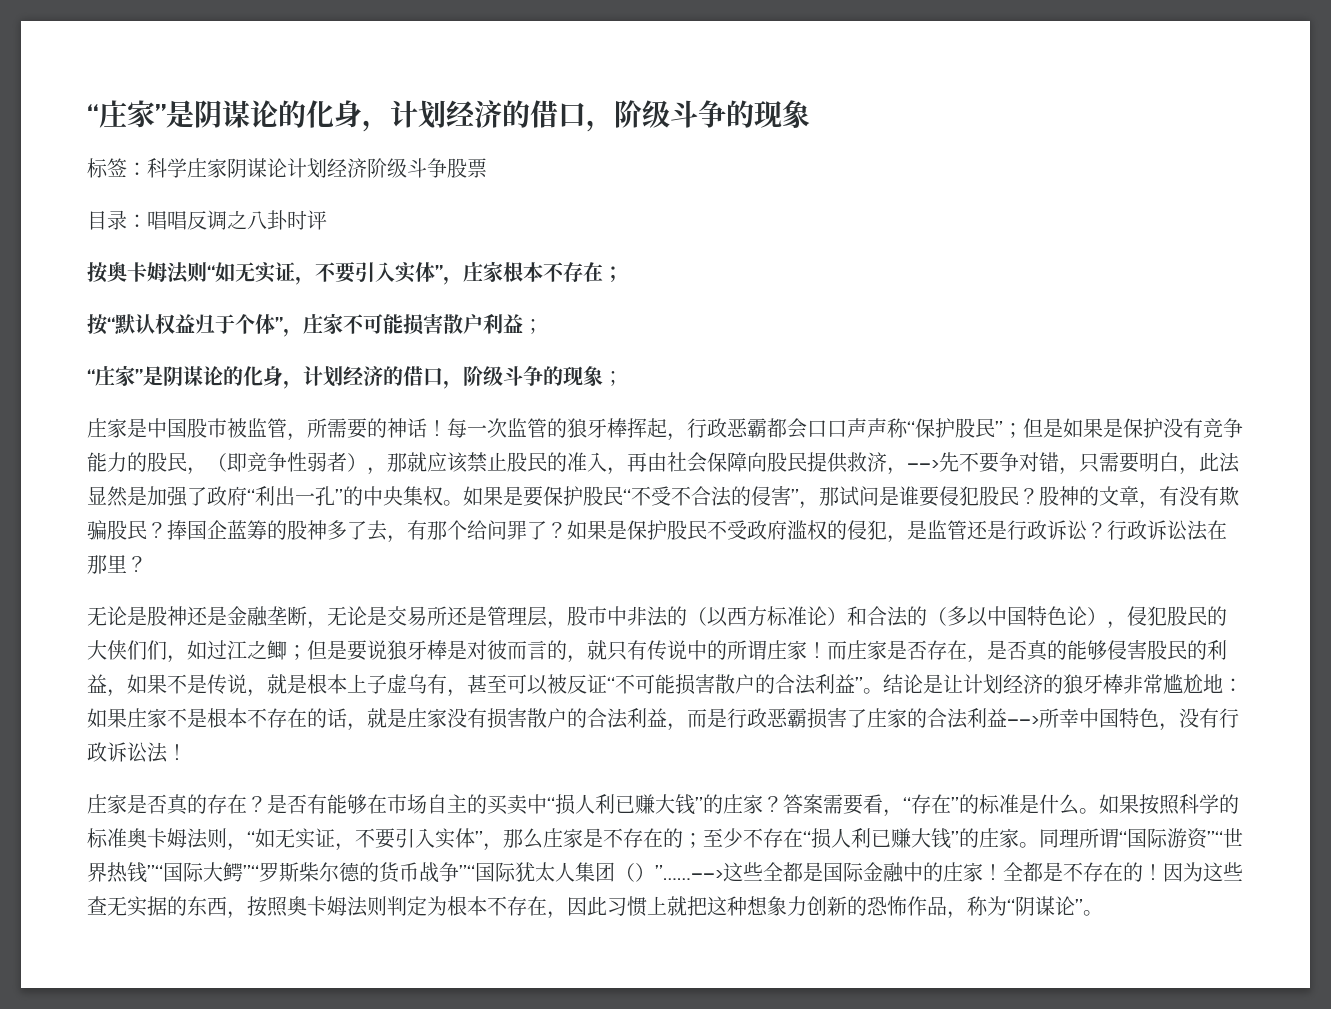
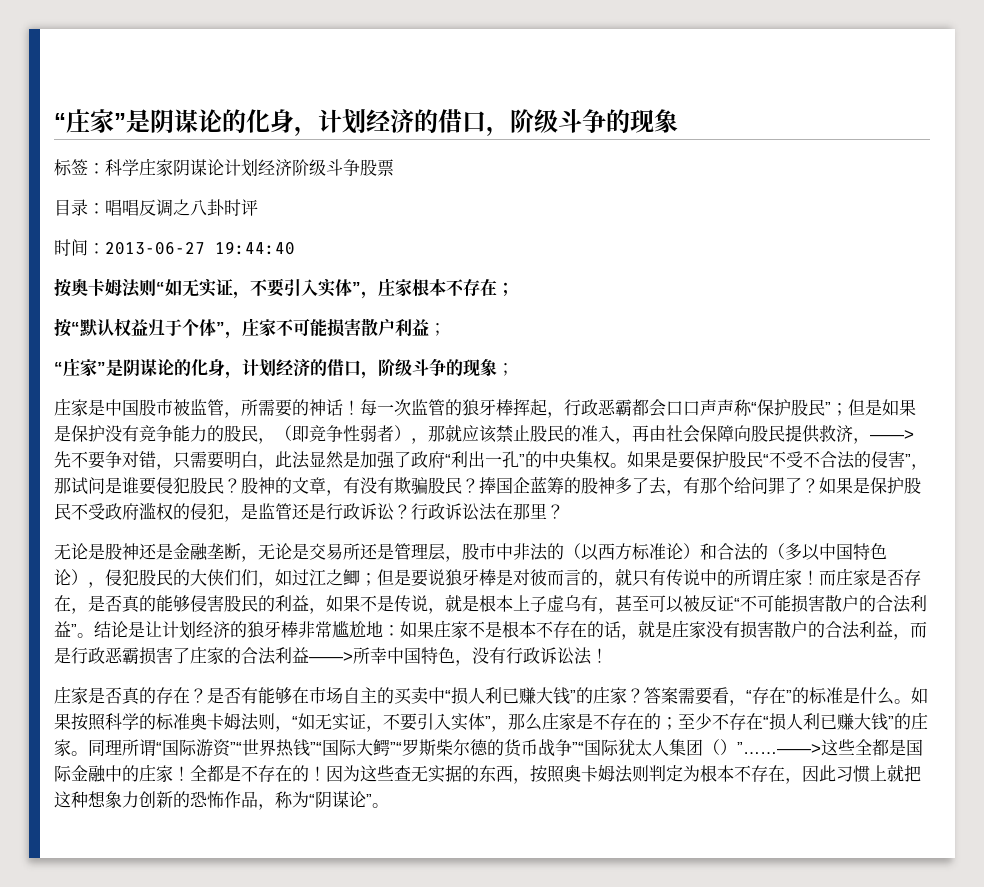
(327, 220) none -> [54,239,295,256] // 时间：2013-06-27 19:44:40

